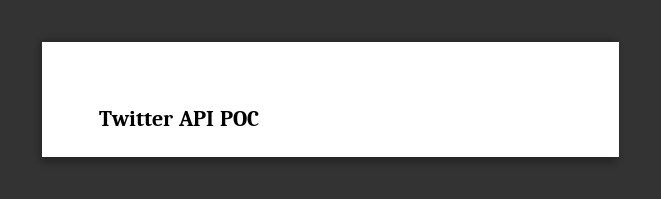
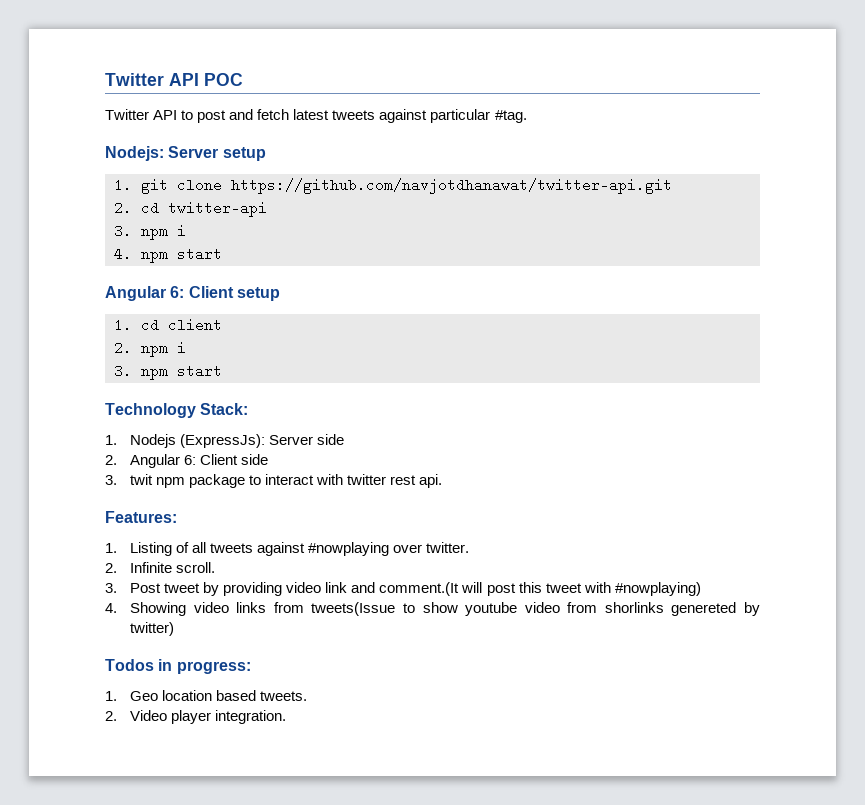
(259, 118) none -> [105,109,527,123] [105,146,266,161] [114,178,672,194] [114,201,267,217] [114,224,186,240] [114,247,222,263] [105,286,280,301] [114,318,222,332] [114,341,186,357] [114,364,222,380] [105,403,249,418] [105,434,345,448] [105,454,269,468] [105,474,443,488] [105,511,177,523] [105,542,470,556] [105,562,216,573] [105,582,701,596] [105,602,760,616] [130,622,175,636] [105,659,251,674] [105,690,308,701] [105,710,287,724] // Twitter API to post and fetch latest tweets against particular #tag. // Nodejs: Server setup // 1. git clone https://github.com/navjotdhanawat/twitter-api.git // 2. cd twitter-api // 3. npm i // 4. npm start // Angular 6: Client setup // 1. cd client // 2. npm i // 3. npm start // Technology Stack: // 1. Nodejs (ExpressJs): Server side // 2. Angular 6: Client side // 3. twit npm package to interact with twitter rest api. // Features: // 1. Listing of all tweets against #nowplaying over twitter. // 2. Infinite scroll. // 3. Post tweet by providing video link and comment.(It will post this tweet with #nowplaying) // 4. Showing video links from tweets(Issue to show youtube video from shorlinks genereted by twitter) // Todos in progress: // 1. Geo location based tweets. // 2. Video player integration.

